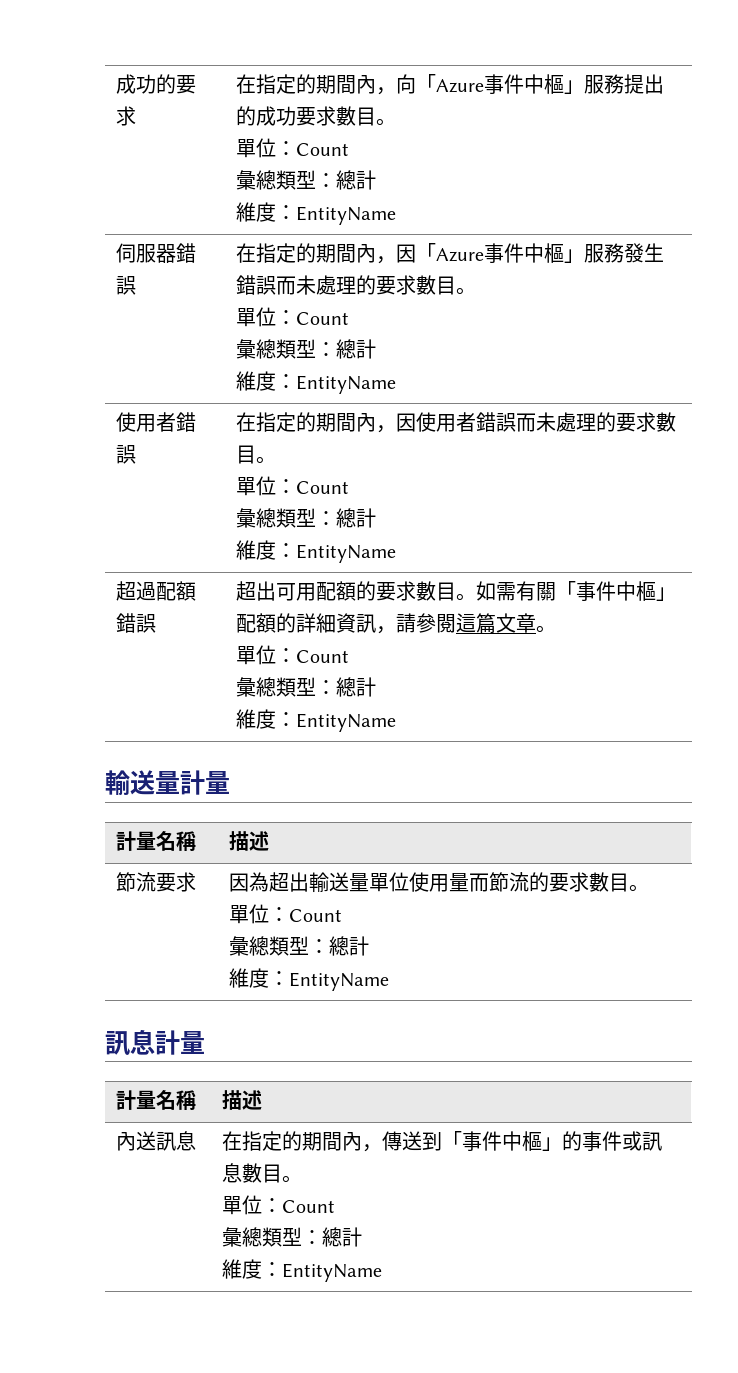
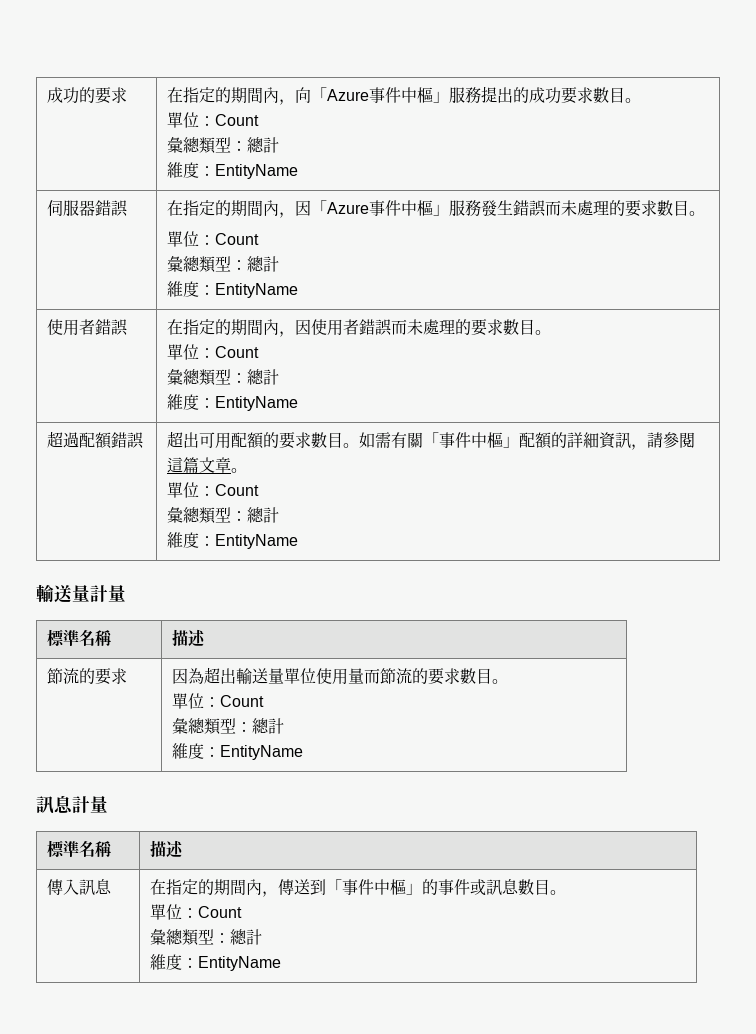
[116,831,157,851] 計量 -> [47,629,80,647] 標準
(157, 882) none -> [79,668,96,684] 的
[116,1090,197,1110] [222,1090,263,1110] [116,1131,157,1151] 計量名稱 | 描述 // 內送 -> [47,840,113,858] [150,840,184,858] [47,879,80,895] 標準名稱 | 描述 // 傳入

